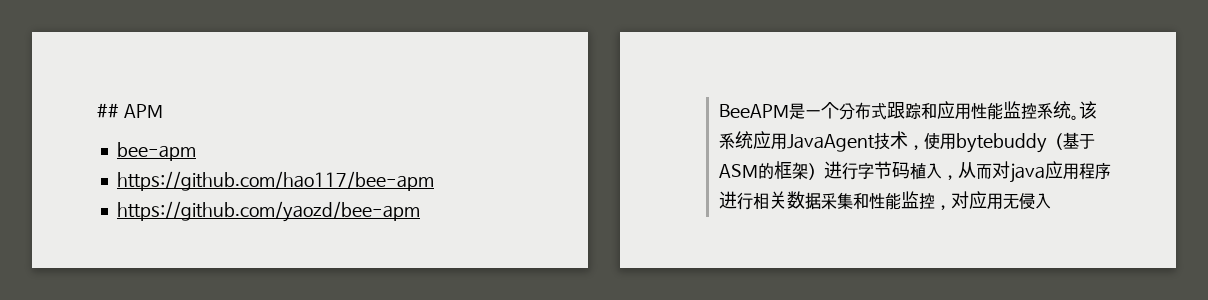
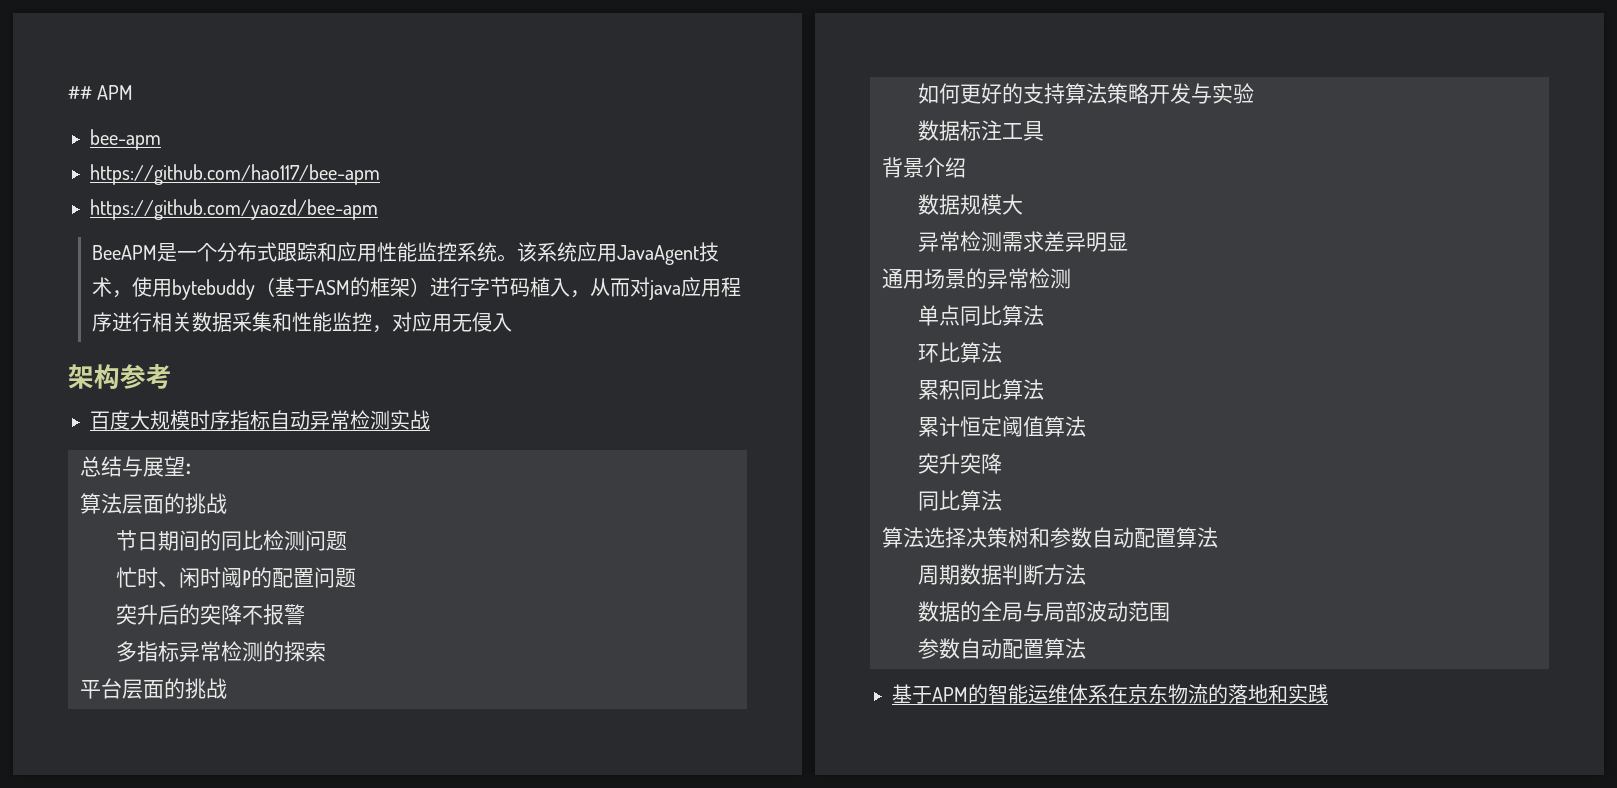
(1051, 201) none -> [68,364,172,389] [90,410,430,430] [80,456,194,477] [80,493,227,514] [116,530,347,551] [116,567,356,588] [116,604,305,625] [116,641,326,662] [80,678,227,699] [918,83,1254,104] [918,120,1044,141] [882,157,966,178] [918,194,1023,215] [918,231,1128,252] [882,268,1071,289] [918,305,1044,326] [918,342,1002,363] [918,379,1044,400] [918,416,1086,437] [918,453,1002,474] [918,490,1002,511] [882,527,1218,548] [918,564,1086,585] [918,601,1170,622] [918,638,1086,659] [892,684,1328,704] // 架构参考 // 百度大规模时序指标自动异常检测实战 // 总结与展望: // 算法层面的挑战 // 节日期间的同比检测问题 // 忙时、闲时阈P的配置问题 // 突升后的突降不报警 // 多指标异常检测的探索 // 平台层面的挑战 // 如何更好的支持算法策略开发与实验 // 数据标注工具 // 背景介绍 // 数据规模大 // 异常检测需求差异明显 // 通用场景的异常检测 // 单点同比算法 // 环比算法 // 累积同比算法 // 累计恒定阈值算法 // 突升突降 // 同比算法 // 算法选择决策树和参数自动配置算法 // 周期数据判断方法 // 数据的全局与局部波动范围 // 参数自动配置算法 // 基于APM的智能运维体系在京东物流的落地和实践

